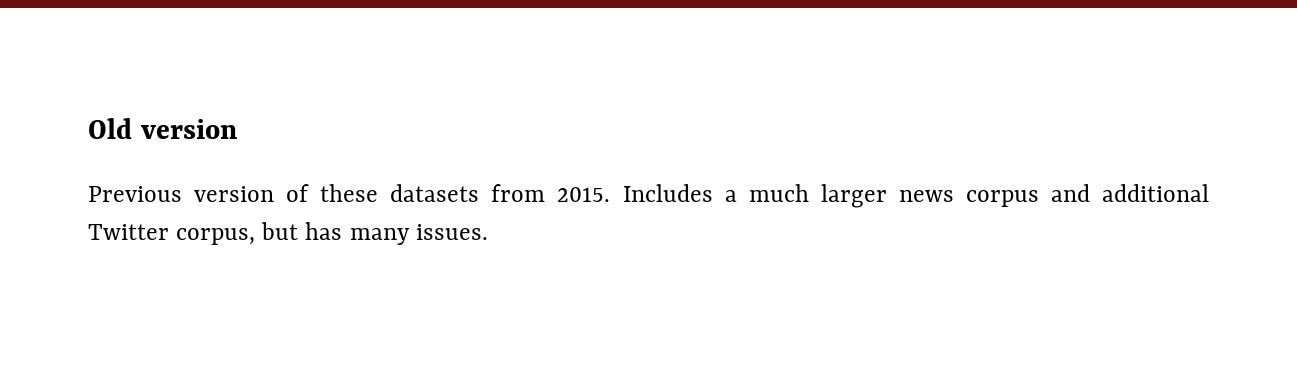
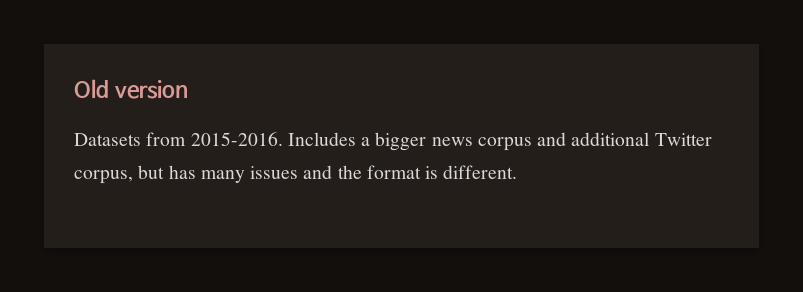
[88,184,887,208] Previous version of these datasets from 2015. Includes a much larger -> [74,132,427,151] Datasets from 2015-2016. Includes a bigger
[415,224,488,240] issues. -> [250,165,518,179] issues and the format is different.

